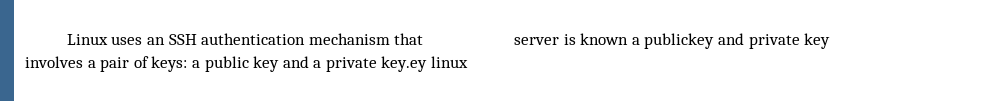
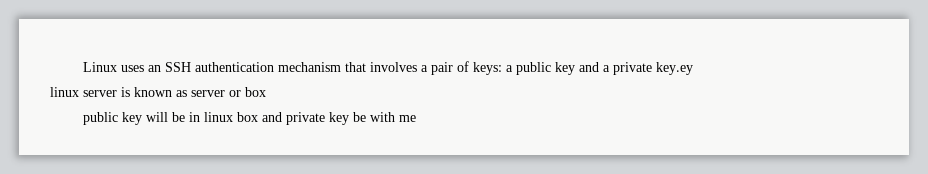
(428, 64) none -> (693, 68) //
[631,33,831,49] a publickey and private key -> [176,87,266,97] [82,112,416,125] as server or box // public key will be in linux box and private key be with me

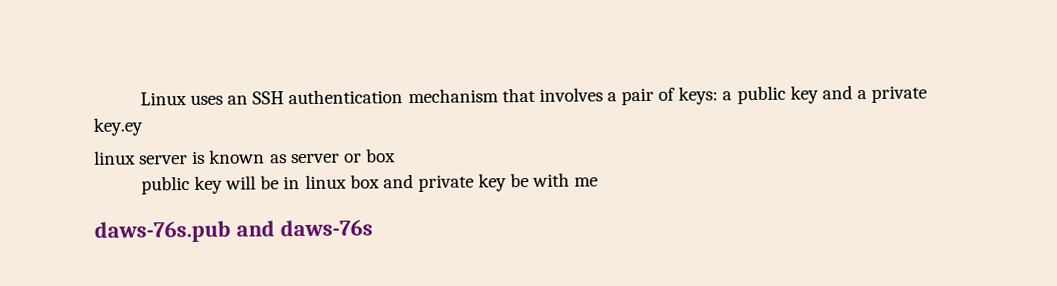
(416, 118) none -> [94,219,373,243] // daws-76s.pub and daws-76s

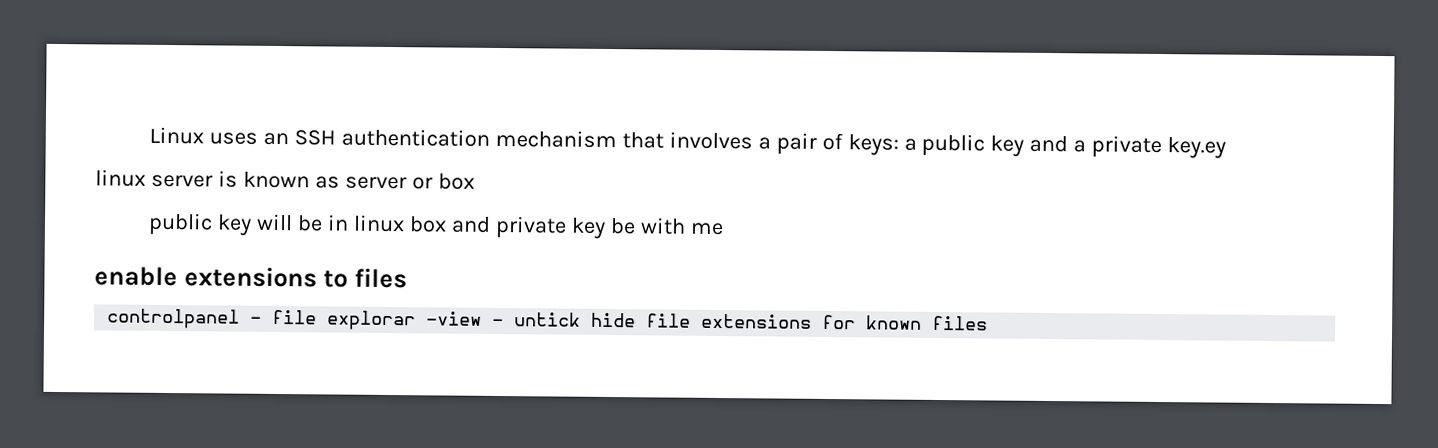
[94,219,373,243] daws-76s.pub and daws-76s -> [94,266,407,289] [107,308,989,331] enable extensions to files // controlpanel - file explorar -view - untick hide file extensions for known files

